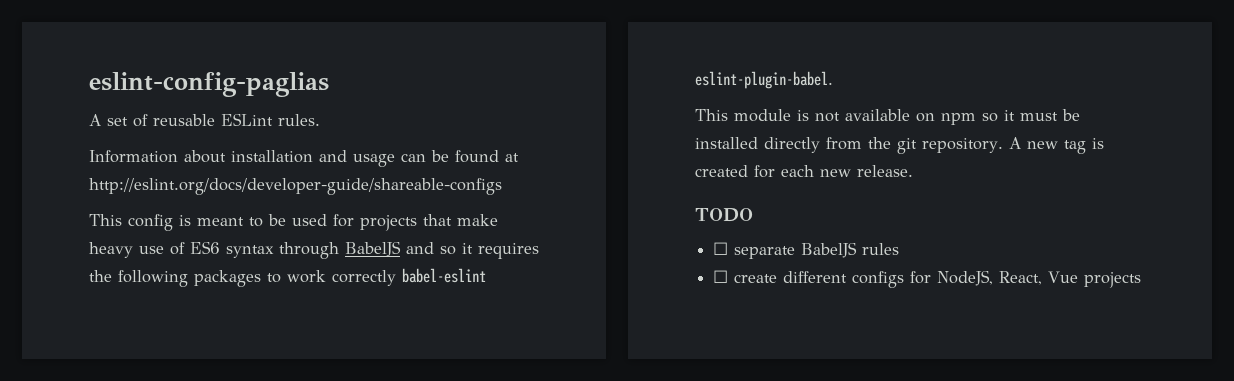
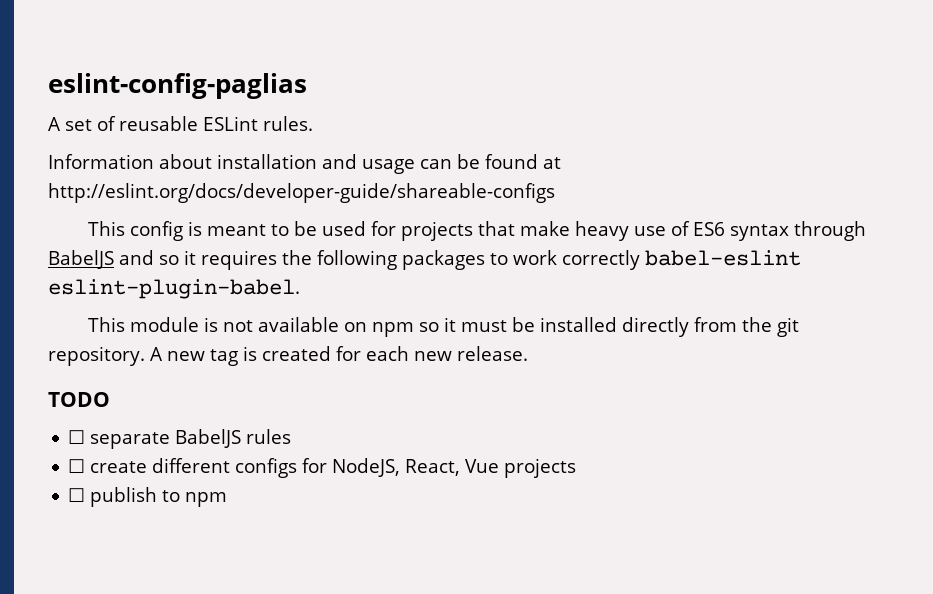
(1142, 280) none -> [68,487,228,507] // ☐ publish to npm

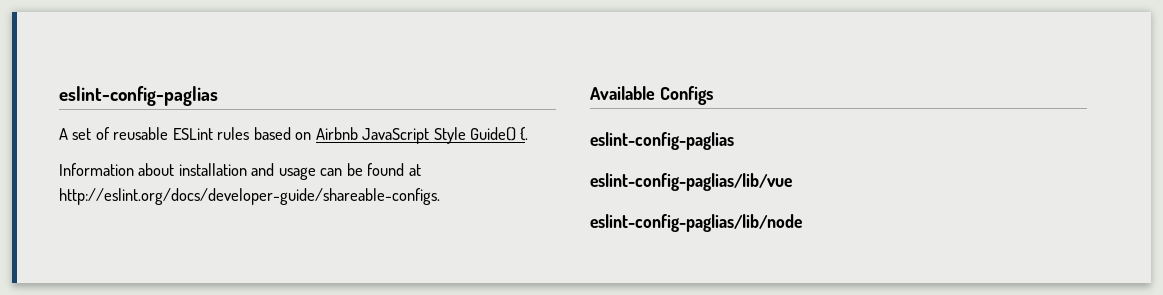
[263,116,313,131] rules. -> [217,127,529,144] rules based on Airbnb JavaScript Style Guide() {.
[48,183,555,203] [87,221,866,241] [48,250,801,270] [48,279,300,299] [87,317,799,337] [48,346,528,366] [48,392,110,407] [68,429,292,449] [68,458,577,478] [68,487,228,507] http://eslint.org/docs/developer-guide/shareable-configs // This config is meant to be used for projects that make heavy use of ES6 syntax through BabelJS and so it requires the following packages to work correctly babel-eslint eslint-plugin-babel. // This module is not available on npm so it must be installed directly from the git repository. A new tag is created for each new release. // TODO // ☐ separate BabelJS rules // ☐ create different configs for NodeJS, React, Vue projects // ☐ publish to npm -> [59,188,440,205] [590,86,713,105] [590,132,734,150] [590,173,792,191] [590,214,802,232] http://eslint.org/docs/developer-guide/shareable-configs. // Available Configs // eslint-config-paglias // eslint-config-paglias/lib/vue // eslint-config-paglias/lib/node

